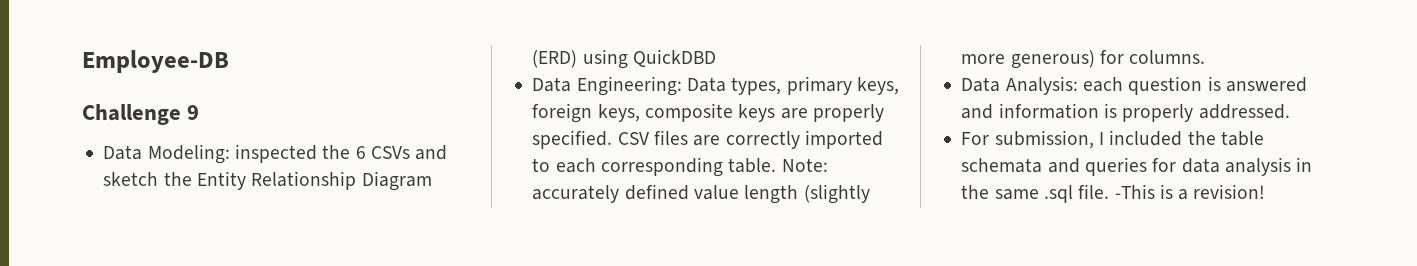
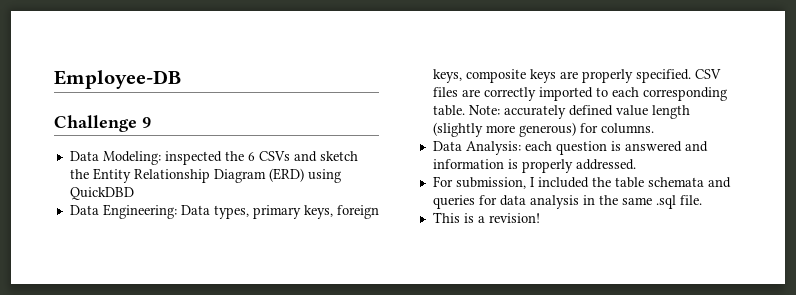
[1114,184,1155,199] -This -> [432,212,460,223] // This

